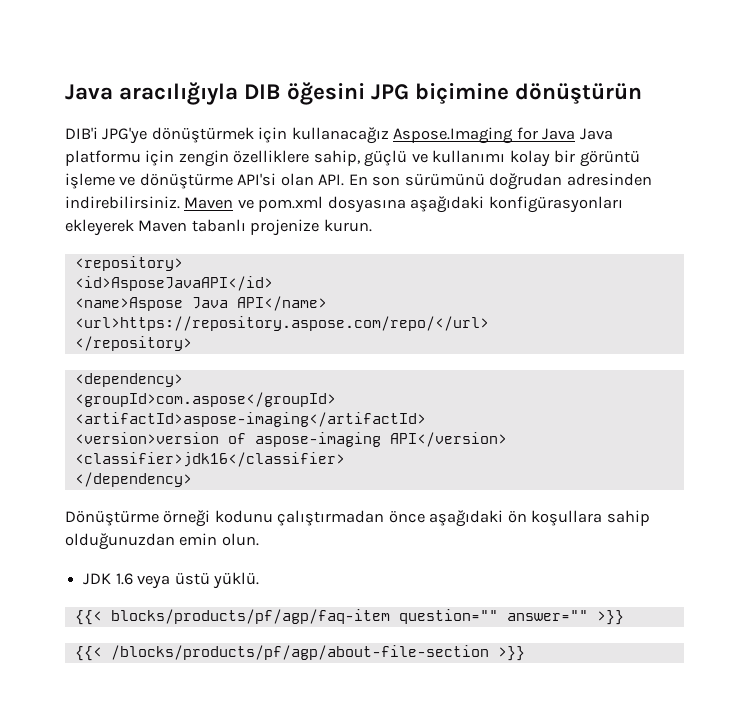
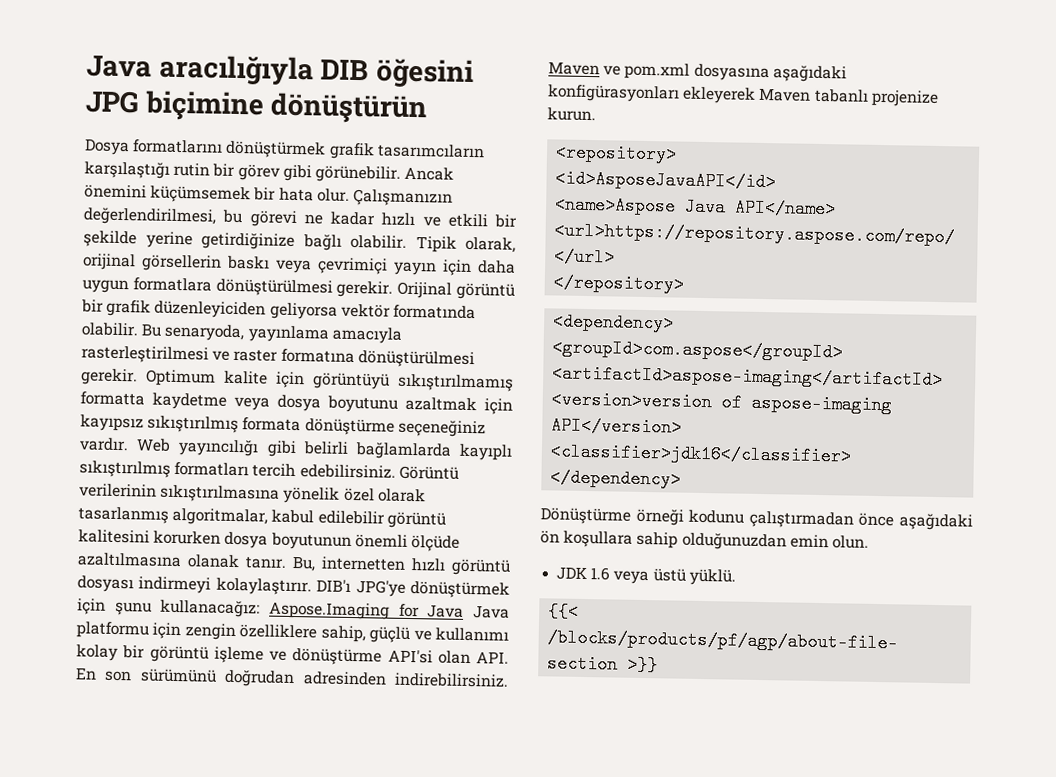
[65,127,98,139] DIB'i -> [84,138,485,160] [84,161,455,183] [84,184,453,207] [83,207,517,228] [83,230,516,253] [82,253,516,277] [82,277,516,300] [81,299,476,320] [81,322,403,344] [81,345,475,369] [81,368,514,392] [80,391,513,415] [80,414,486,438] [79,437,513,461] [79,460,459,480] [79,483,426,504] [78,506,446,529] [78,529,460,552] [77,552,511,576] [77,575,352,596] Dosya formatlarını dönüştürmek grafik tasarımcıların karşılaştığı rutin bir görev gibi görünebilir. Ancak önemini küçümsemek bir hata olur. Çalışmanızın değerlendirilmesi, bu görevi ne kadar hızlı ve etkili bir şekilde yerine getirdiğinize bağlı olabilir. Tipik olarak, orijinal görsellerin baskı veya çevrimiçi yayın için daha uygun formatlara dönüştürülmesi gerekir. Orijinal görüntü bir grafik düzenleyiciden geliyorsa vektör formatında olabilir. Bu senaryoda, yayınlama amacıyla rasterleştirilmesi ve raster formatına dönüştürülmesi gerekir. Optimum kalite için görüntüyü sıkıştırılmamış formatta kaydetme veya dosya boyutunu azaltmak için kayıpsız sıkıştırılmış formata dönüştürme seçeneğiniz vardır. Web yayıncılığı gibi belirli bağlamlarda kayıplı sıkıştırılmış formatları tercih edebilirsiniz. Görüntü verilerinin sıkıştırılmasına yönelik özel olarak tasarlanmış algoritmalar, kabul edilebilir görüntü kalitesini korurken dosya boyutunun önemli ölçüde azaltılmasına olanak tanır. Bu, internetten hızlı görüntü dosyası indirmeyi kolaylaştırır. DIB'ı
[291,127,389,144] kullanacağız -> [114,599,261,618] şunu kullanacağız:
[74,609,624,625] // {{< blocks/products/pf/agp/faq-item question="" answer="" >}} -> (736, 577) none

